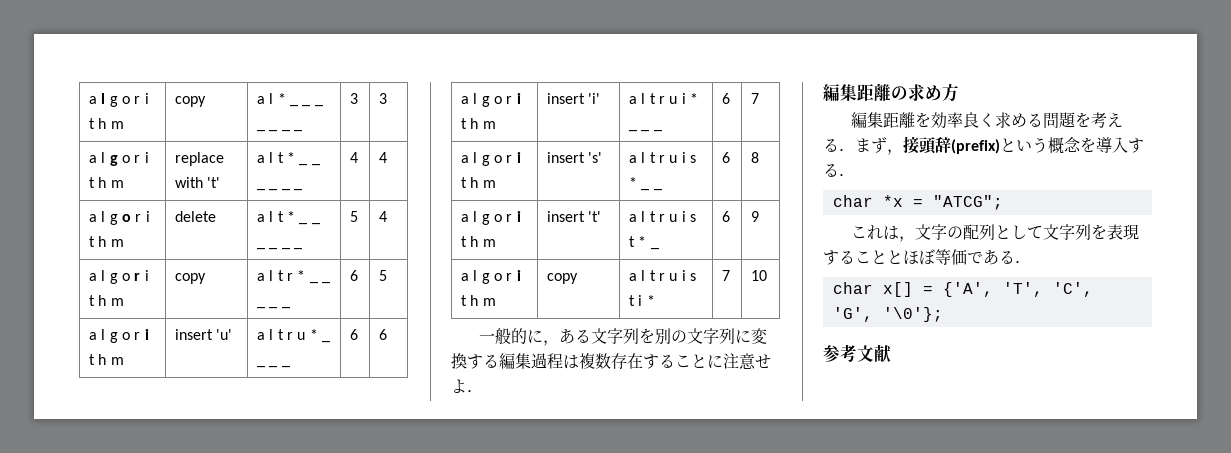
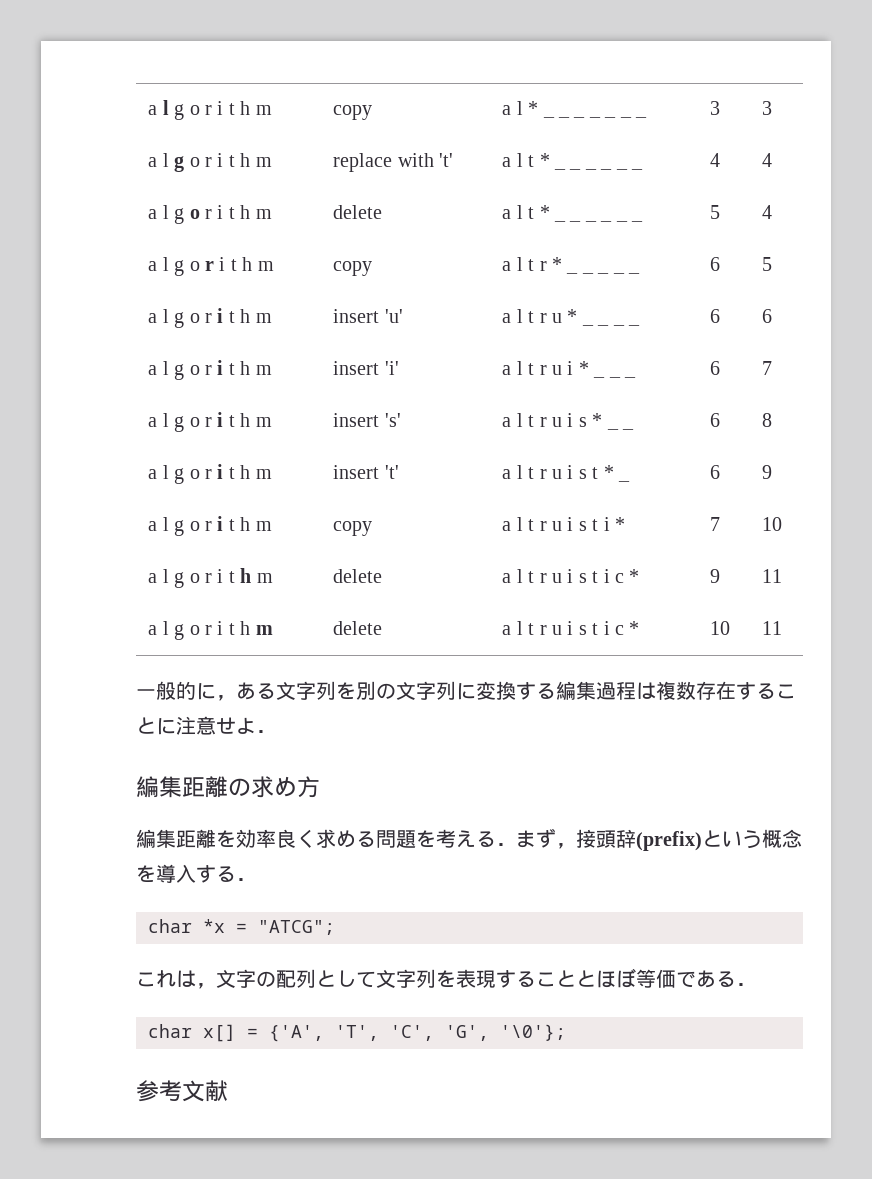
(768, 275) none -> [148,568,273,588] [333,569,383,583] [502,569,640,583] [710,569,721,583] [762,569,783,583] [148,621,273,640] [333,621,383,635] [502,621,640,635] [710,621,731,635] [762,621,783,635] // a l g o r i t h m | delete | a l t r u i s t i c * | 9 | 11 // a l g o r i t h m | delete | a l t r u i s t i c * | 10 | 11

